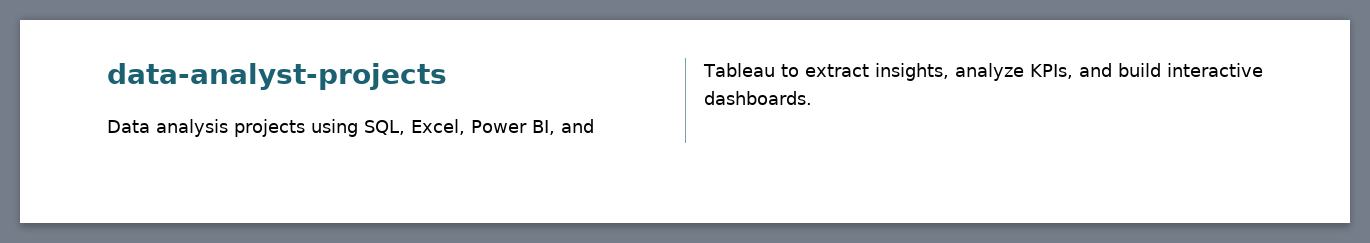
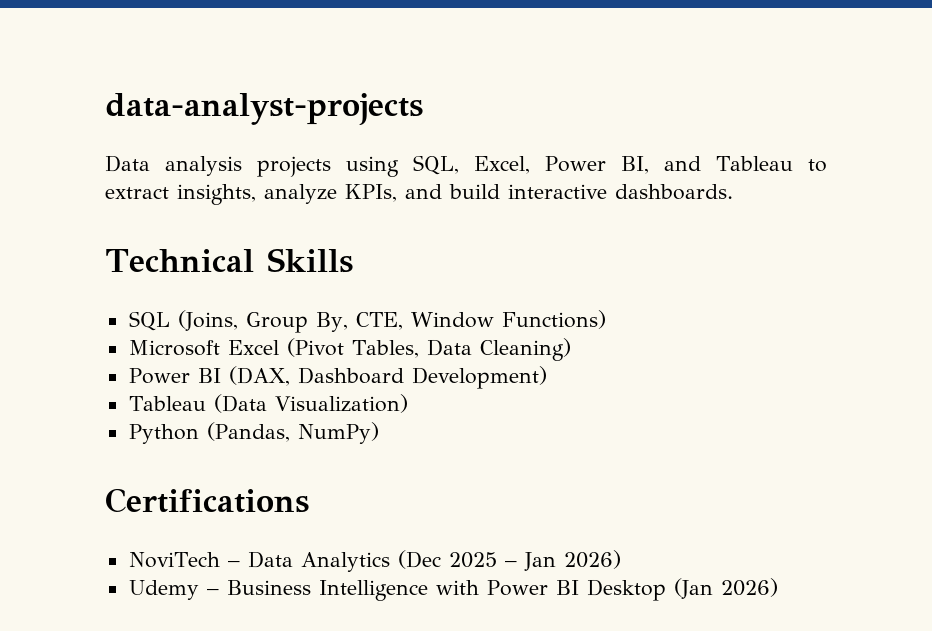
(812, 98) none -> [105,248,353,273] [128,310,606,333] [128,338,571,361] [128,366,547,389] [128,394,408,413] [128,422,379,444] [105,488,309,513] [128,550,621,572] [128,578,778,601] // Technical Skills // SQL (Joins, Group By, CTE, Window Functions) // Microsoft Excel (Pivot Tables, Data Cleaning) // Power BI (DAX, Dashboard Development) // Tableau (Data Visualization) // Python (Pandas, NumPy) // Certifications // NoviTech – Data Analytics (Dec 2025 – Jan 2026) // Udemy – Business Intelligence with Power BI Desktop (Jan 2026)

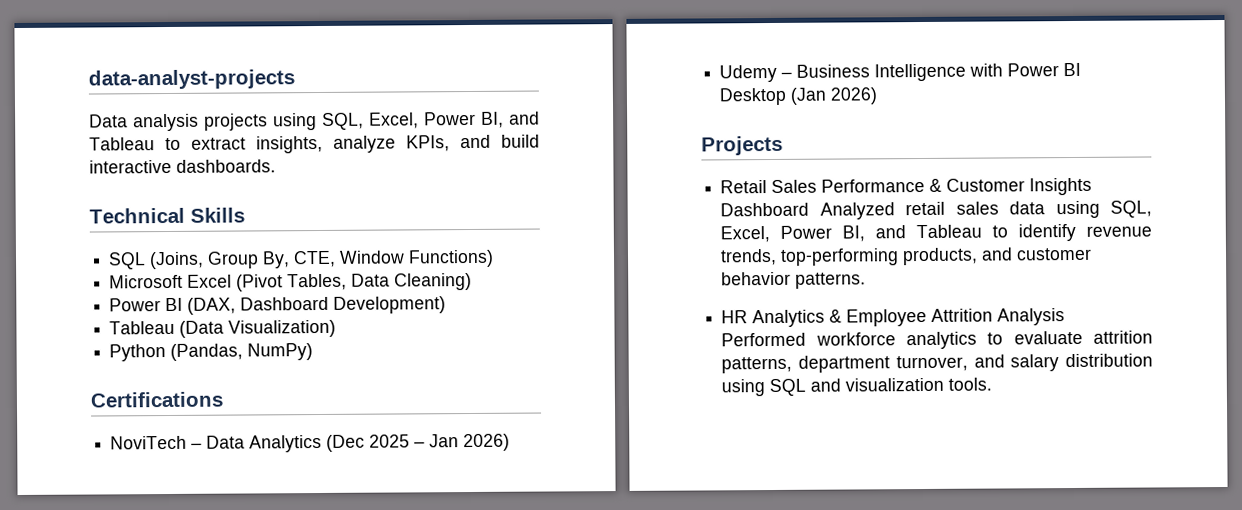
(778, 587) none -> [701,135,783,156] [720,177,1093,196] [720,200,1152,220] [720,223,1152,243] [720,247,1093,266] [721,271,867,289] [721,308,1066,328] [721,330,1153,350] [721,353,1153,374] [721,377,993,397] // Projects // Retail Sales Performance & Customer Insights Dashboard Analyzed retail sales data using SQL, Excel, Power BI, and Tableau to identify revenue trends, top-performing products, and customer behavior patterns. // HR Analytics & Employee Attrition Analysis Performed workforce analytics to evaluate attrition patterns, department turnover, and salary distribution using SQL and visualization tools.

